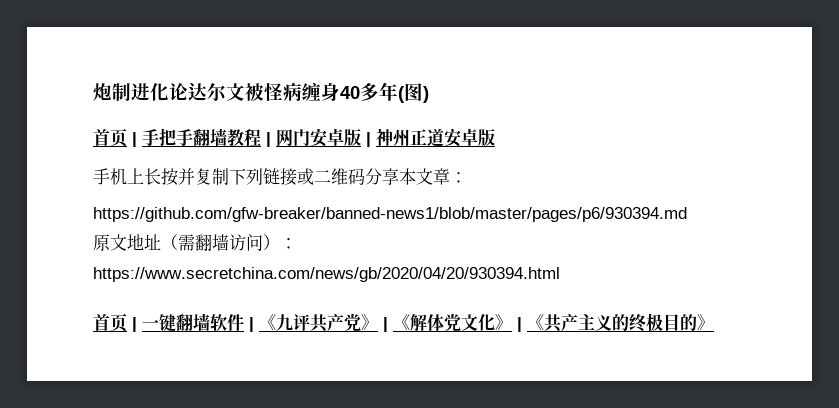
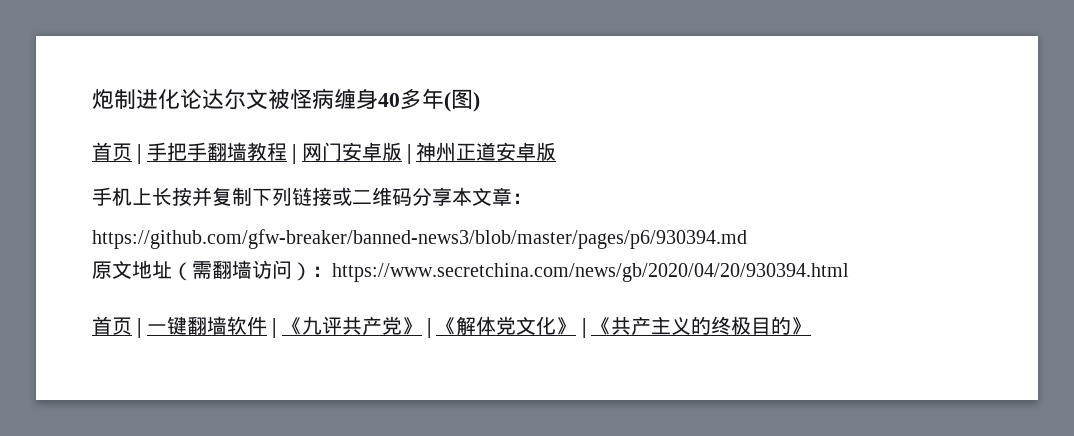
[93,207,687,222] https://github.com/gfw-breaker/banned-news1/blob/master/pages/p6/930394.md -> [92,229,747,249] https://github.com/gfw-breaker/banned-news3/blob/master/pages/p6/930394.md

